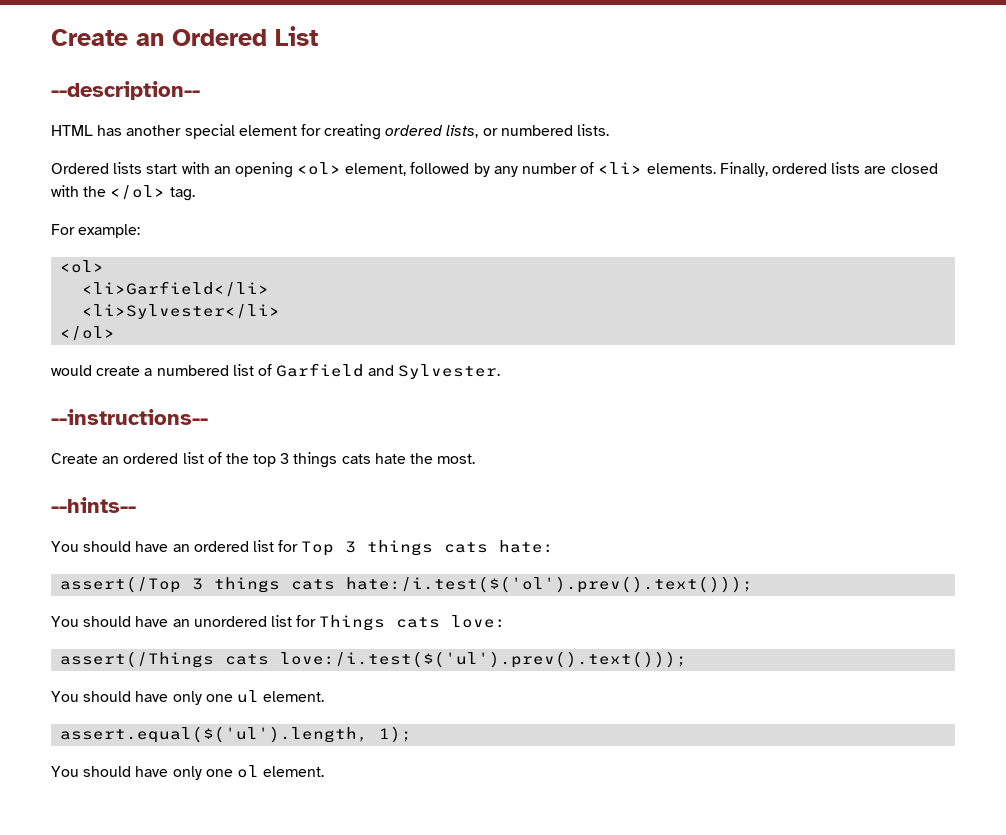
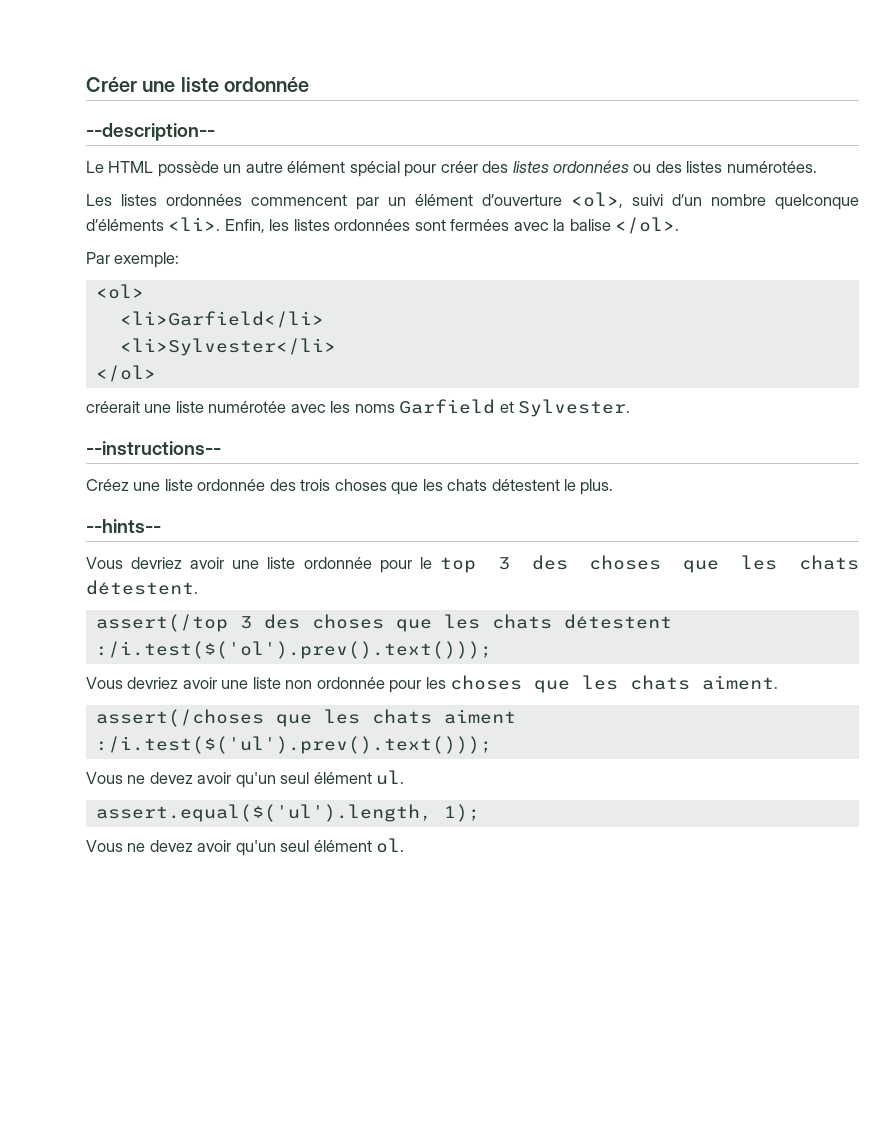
[51,26,318,46] [51,81,200,100] [51,124,610,140] [51,162,938,178] [51,185,195,201] [51,224,141,238] [60,260,105,273] [82,281,270,297] [82,304,281,319] [60,326,116,341] [51,363,501,379] [51,409,208,425] [51,452,476,468] [51,497,136,513] [51,540,555,556] [60,576,754,593] [51,615,507,631] [60,651,688,668] [51,690,325,705] [60,726,413,743] [51,765,325,780] Create an Ordered List // --description-- // HTML has another special element for creating ordered lists, or numbered lists. // Ordered lists start with an opening <ol> element, followed by any number of <li> elements. Finally, ordered lists are closed with the </ol> tag. // For example: // <ol> // <li>Garfield</li> // <li>Sylvester</li> // </ol> // would create a numbered list of Garfield and Sylvester. // --instructions-- // Create an ordered list of the top 3 things cats hate the most. // --hints-- // You should have an ordered list for Top 3 things cats hate: // assert(/Top 3 things cats hate:/i.test($('ol').prev().text())); // You should have an unordered list for Things cats love: // assert(/Things cats love:/i.test($('ul').prev().text())); // You should have only one ul element. // assert.equal($('ul').length, 1); // You should have only one ol element. -> [86,77,310,92] [86,123,215,141] [86,160,817,177] [86,192,859,210] [86,217,680,234] [86,252,180,268] [95,284,144,299] [119,311,324,328] [119,338,336,356] [95,365,156,382] [86,399,631,417] [86,441,221,455] [86,479,614,495] [86,519,161,533] [86,555,860,573] [86,580,198,595] [95,614,672,632] [95,641,492,659] [86,675,779,693] [95,709,516,727] [95,736,492,754] [86,770,405,788] [95,804,480,822] [86,838,405,856] Créer une liste ordonnée // --description-- // Le HTML possède un autre élément spécial pour créer des listes ordonnées ou des listes numérotées. // Les listes ordonnées commencent par un élément d’ouverture <ol>, suivi d’un nombre quelconque d’éléments <li>. Enfin, les listes ordonnées sont fermées avec la balise </ol>. // Par exemple: // <ol> // <li>Garfield</li> // <li>Sylvester</li> // </ol> // créerait une liste numérotée avec les noms Garfield et Sylvester. // --instructions-- // Créez une liste ordonnée des trois choses que les chats détestent le plus. // --hints-- // Vous devriez avoir une liste ordonnée pour le top 3 des choses que les chats détestent. // assert(/top 3 des choses que les chats détestent :/i.test($('ol').prev().text())); // Vous devriez avoir une liste non ordonnée pour les choses que les chats aiment. // assert(/choses que les chats aiment :/i.test($('ul').prev().text())); // Vous ne devez avoir qu'un seul élément ul. // assert.equal($('ul').length, 1); // Vous ne devez avoir qu'un seul élément ol.

